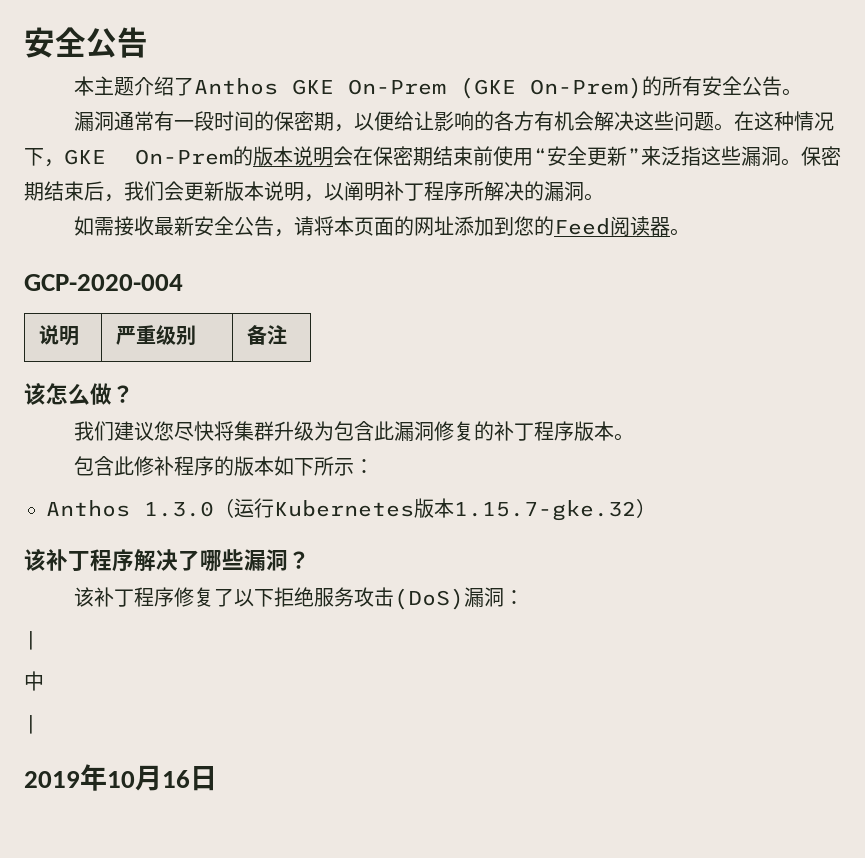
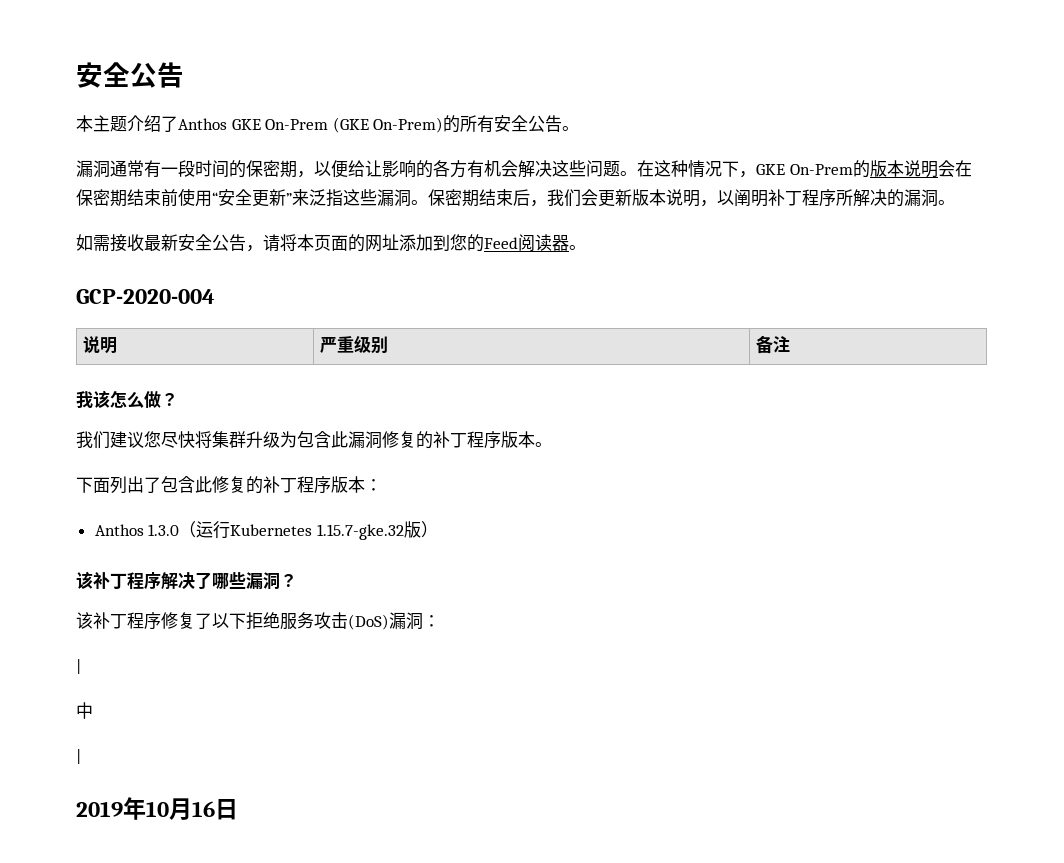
(287, 335) none -> [76,391,93,408] 我
[73,456,354,476] 包含此修补程序的版本如下所示 -> [76,476,365,494] 下面列出了包含此修复的补丁程序版本
[414,498,636,521] 版本1.15.7-gke.32 -> [316,521,421,540] 1.15.7-gke.32版

